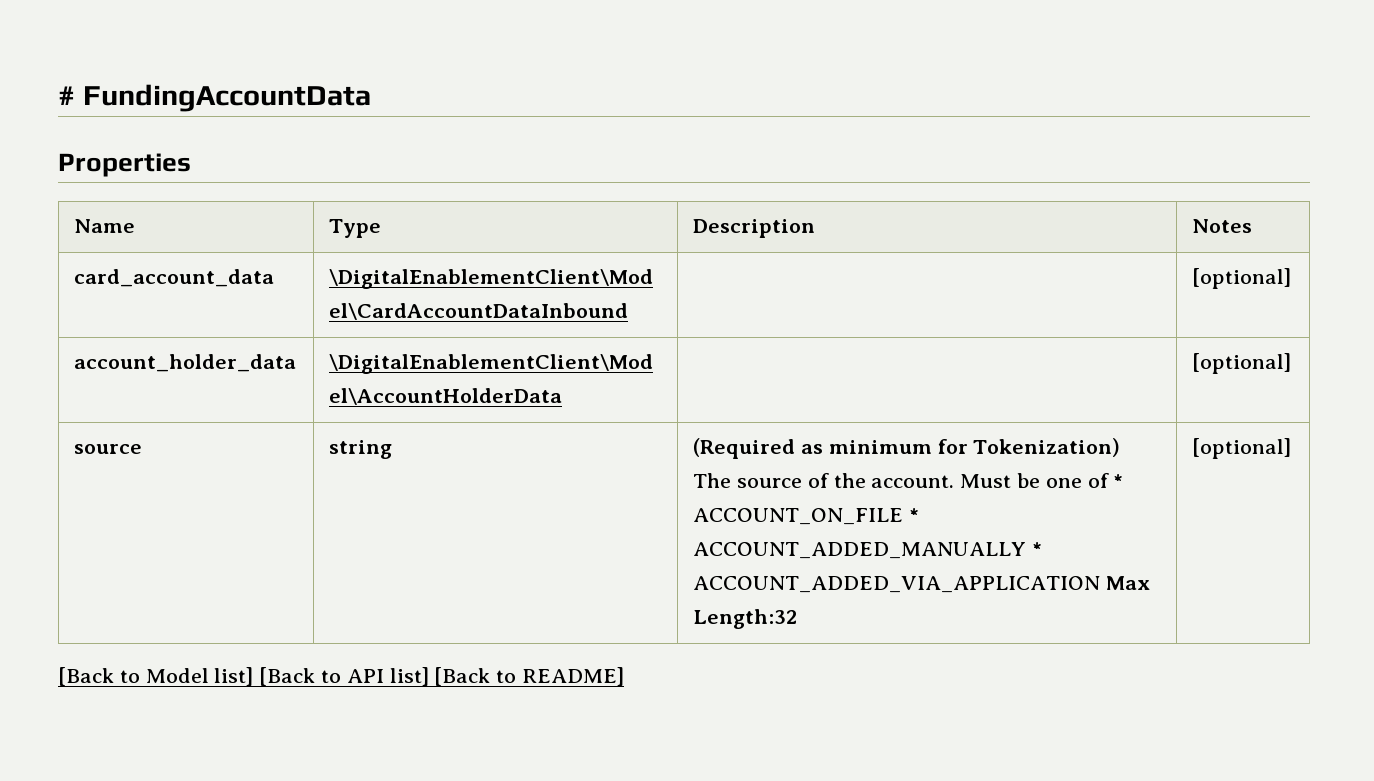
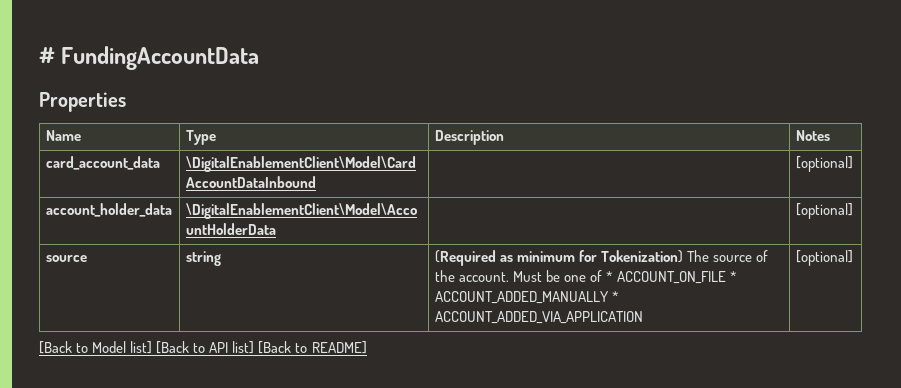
[1105,576,1150,590] [693,609,798,629] Max Length:32 -> (643, 317) none

